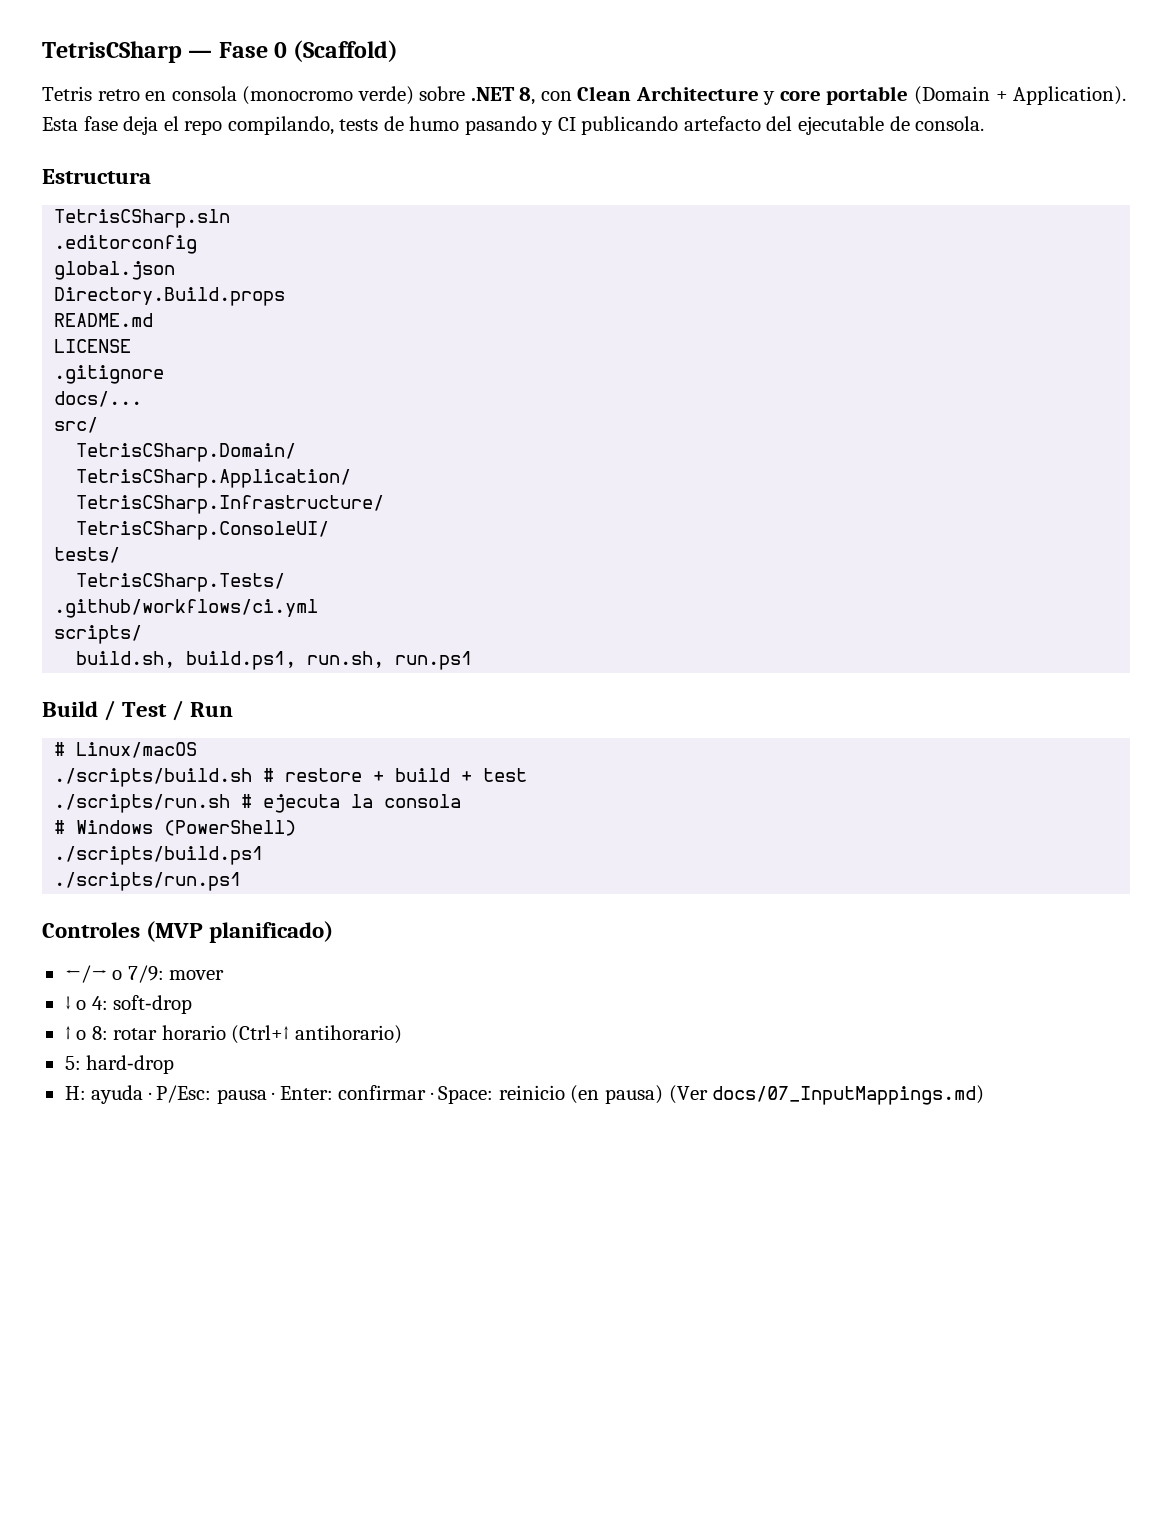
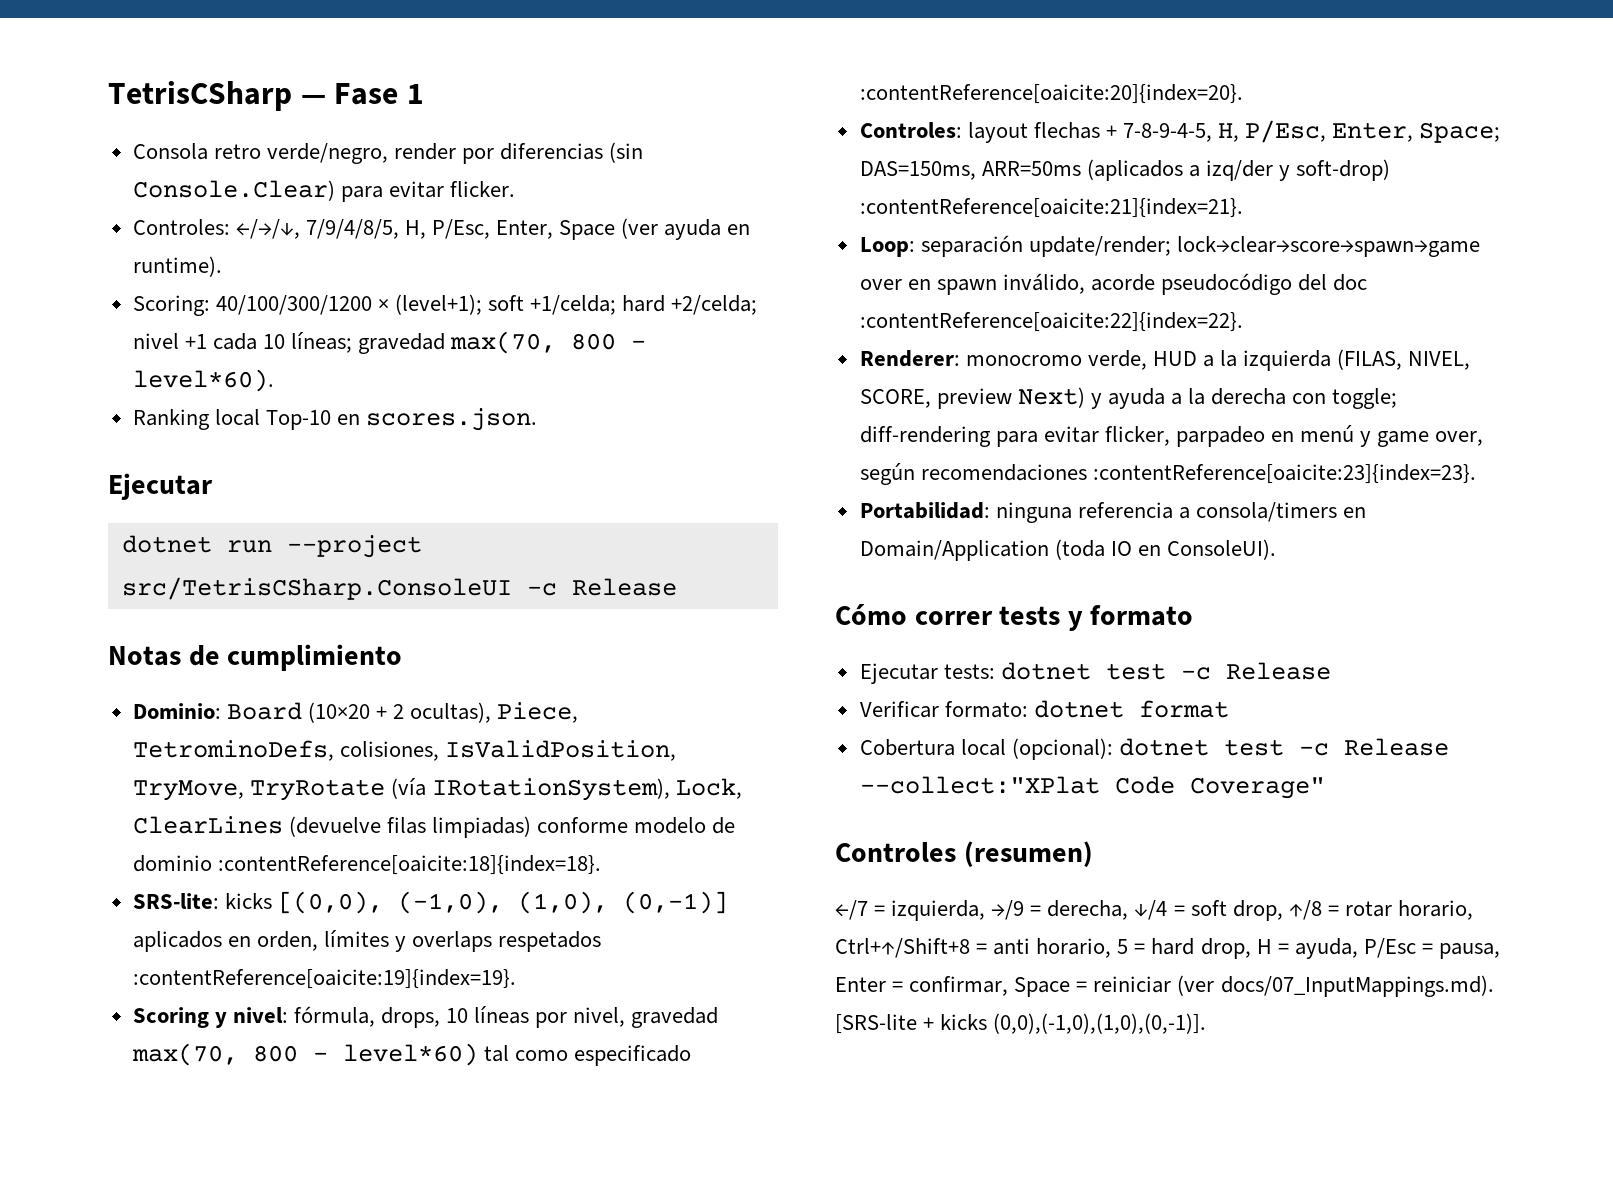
[274,40,399,62] [42,86,1127,105] [42,116,985,135] [42,169,151,184] [54,209,231,228] [54,235,198,254] [54,261,176,280] [54,287,286,306] [54,313,154,327] [54,339,132,353] [54,365,165,384] [54,391,143,407] [54,417,99,433] [76,443,297,462] [76,469,352,488] [76,495,385,514] [76,521,330,540] [54,547,121,563] [76,573,286,592] [54,599,319,618] [54,625,143,644] [76,651,473,670] [42,700,234,721] [54,742,198,758] [54,768,528,787] [54,794,462,813] [54,820,297,836] [54,846,264,865] [54,872,242,891] [42,921,334,943] [64,965,225,983] [64,995,193,1014] [64,1025,402,1044] [64,1055,175,1074] [64,1085,985,1105] 0 (Scaffold) // Tetris retro en consola (monocromo verde) sobre .NET 8, con Clean Architecture y core portable (Domain + Application). Esta fase deja el repo compilando, tests de humo pasando y CI publicando artefacto del ejecutable de consola. // Estructura // TetrisCSharp.sln // .editorconfig // global.json // Directory.Build.props // README.md // LICENSE // .gitignore // docs/... // src/ // TetrisCSharp.Domain/ // TetrisCSharp.Application/ // TetrisCSharp.Infrastructure/ // TetrisCSharp.ConsoleUI/ // tests/ // TetrisCSharp.Tests/ // .github/workflows/ci.yml // scripts/ // build.sh, build.ps1, run.sh, run.ps1 // Build / Test / Run // # Linux/macOS // ./scripts/build.sh # restore + build + test // ./scripts/run.sh # ejecuta la consola // # Windows (PowerShell) // ./scripts/build.ps1 // ./scripts/run.ps1 // Controles (MVP planificado) // ←/→ o 7/9: mover // ↓ o 4: soft‑drop // ↑ o 8: rotar horario (Ctrl+↑ antihorario) // 5: hard‑drop // H: ayuda · P/Esc: pausa · Enter: confirmar · Space: reinicio (en pausa) (Ver docs/07_InputMappings.md) -> [406,84,424,104] [132,142,644,164] [132,180,515,202] [132,218,751,240] [132,256,222,277] [132,294,758,316] [132,331,647,354] [132,369,274,392] [132,408,538,431] [108,473,213,500] [121,535,422,558] [121,577,677,600] [108,644,403,671] [132,702,579,723] [132,740,676,761] [132,778,743,801] [132,816,736,838] [132,855,601,875] [132,891,728,914] [132,930,602,952] [132,969,516,989] [132,1006,719,1028] [131,1043,691,1066] [859,84,1243,104] [859,120,1501,143] [859,159,1391,181] [859,198,1243,218] [859,235,1480,257] [859,273,1368,295] [859,312,1243,332] [859,349,1471,371] [859,387,1398,409] [859,425,1484,447] [859,463,1476,485] [859,502,1367,523] [859,539,1277,561] [835,604,1194,631] [859,662,1331,684] [859,700,1229,718] [859,738,1449,760] [859,776,1325,799] [835,841,1093,867] [835,900,1473,921] [835,938,1500,959] [835,975,1494,997] [835,1013,1207,1034] 1 // Consola retro verde/negro, render por diferencias (sin Console.Clear) para evitar flicker. // Controles: ←/→/↓, 7/9/4/8/5, H, P/Esc, Enter, Space (ver ayuda en runtime). // Scoring: 40/100/300/1200 × (level+1); soft +1/celda; hard +2/celda; nivel +1 cada 10 líneas; gravedad max(70, 800 - level*60). // Ranking local Top-10 en scores.json. // Ejecutar // dotnet run --project src/TetrisCSharp.ConsoleUI -c Release // Notas de cumplimiento // Dominio: Board (10×20 + 2 ocultas), Piece, TetrominoDefs, colisiones, IsValidPosition, TryMove, TryRotate (vía IRotationSystem), Lock, ClearLines (devuelve filas limpiadas) conforme modelo de dominio :contentReference[oaicite:18]{index=18}. // SRS-lite: kicks [(0,0), (-1,0), (1,0), (0,-1)] aplicados en orden, límites y overlaps respetados :contentReference[oaicite:19]{index=19}. // Scoring y nivel: fórmula, drops, 10 líneas por nivel, gravedad max(70, 800 - level*60) tal como especificado :contentReference[oaicite:20]{index=20}. // Controles: layout flechas + 7-8-9-4-5, H, P/Esc, Enter, Space; DAS=150ms, ARR=50ms (aplicados a izq/der y soft-drop) :contentReference[oaicite:21]{index=21}. // Loop: separación update/render; lock→clear→score→spawn→game over en spawn inválido, acorde pseudocódigo del doc :contentReference[oaicite:22]{index=22}. // Renderer: monocromo verde, HUD a la izquierda (FILAS, NIVEL, SCORE, preview Next) y ayuda a la derecha con toggle; diff-rendering para evitar flicker, parpadeo en menú y game over, según recomendaciones :contentReference[oaicite:23]{index=23}. // Portabilidad: ninguna referencia a consola/timers en Domain/Application (toda IO en ConsoleUI). // Cómo correr tests y formato // Ejecutar tests: dotnet test -c Release // Verificar formato: dotnet format // Cobertura local (opcional): dotnet test -c Release --collect:"XPlat Code Coverage" // Controles (resumen) // ←/7 = izquierda, →/9 = derecha, ↓/4 = soft drop, ↑/8 = rotar horario, Ctrl+↑/Shift+8 = anti horario, 5 = hard drop, H = ayuda, P/Esc = pausa, Enter = confirmar, Space = reiniciar (ver docs/07_InputMappings.md). [SRS-lite + kicks (0,0),(-1,0),(1,0),(0,-1)].

